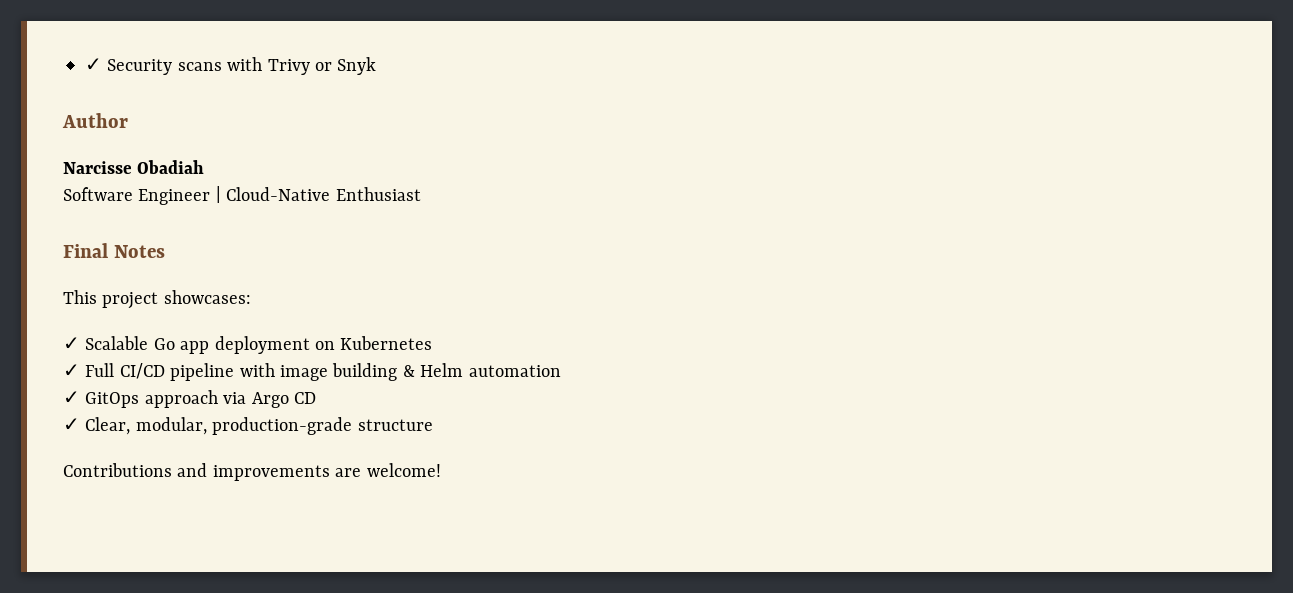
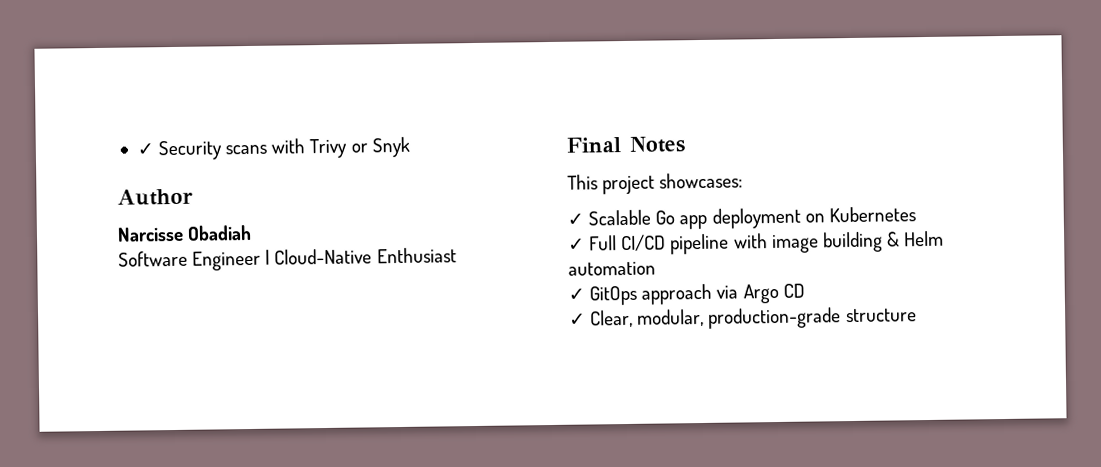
[63,463,441,481] // Contributions and improvements are welcome! -> (917, 315) none

